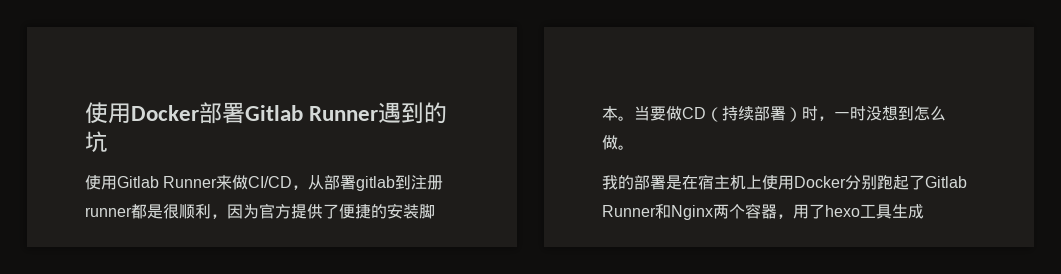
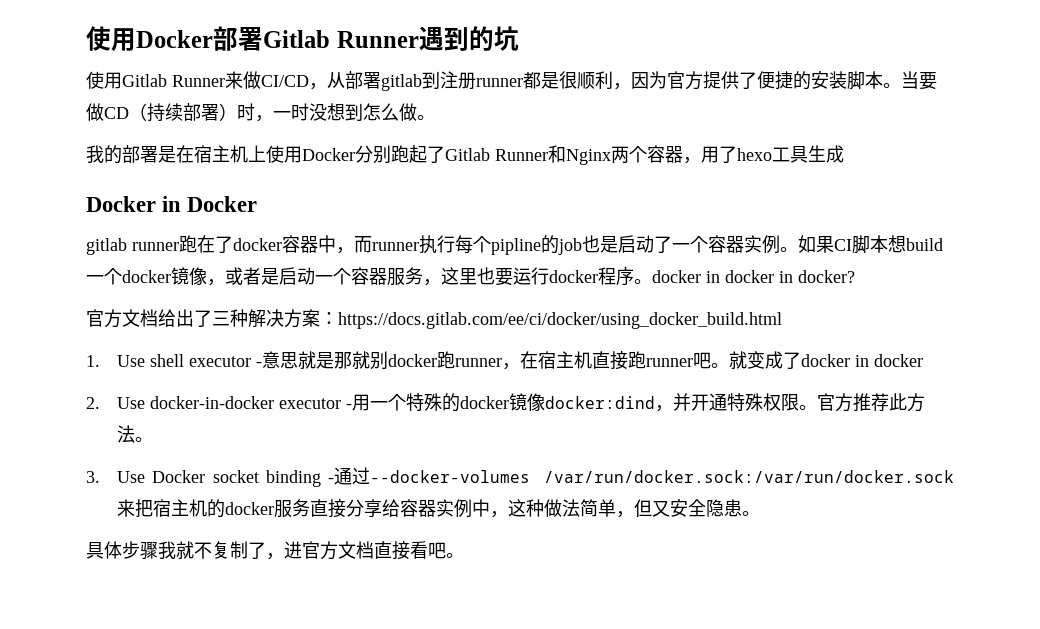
(924, 211) none -> [86,196,258,212] [86,235,943,255] [86,267,855,286] [86,309,782,329] [86,351,924,370] [86,393,926,412] [117,425,154,443] [86,467,954,487] [117,499,761,518] [86,541,464,560] // Docker in Docker // gitlab runner跑在了docker容器中，而runner执行每个pipline的job也是启动了一个容器实例。如果CI脚本想build一个docker镜像，或者是启动一个容器服务，这里也要运行docker程序。docker in docker in docker? // 官方文档给出了三种解决方案：https://docs.gitlab.com/ee/ci/docker/using_docker_build.html // 1. Use shell executor -意思就是那就别docker跑runner，在宿主机直接跑runner吧。就变成了docker in docker // 2. Use docker-in-docker executor -用一个特殊的docker镜像docker:dind，并开通特殊权限。官方推荐此方法。 // 3. Use Docker socket binding -通过--docker-volumes /var/run/docker.sock:/var/run/docker.sock来把宿主机的docker服务直接分享给容器实例中，这种做法简单，但又安全隐患。 // 具体步骤我就不复制了，进官方文档直接看吧。

